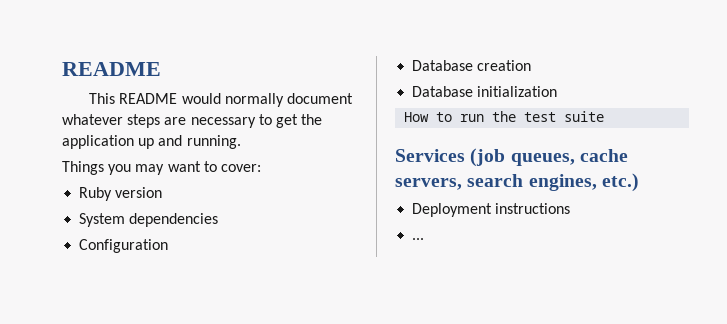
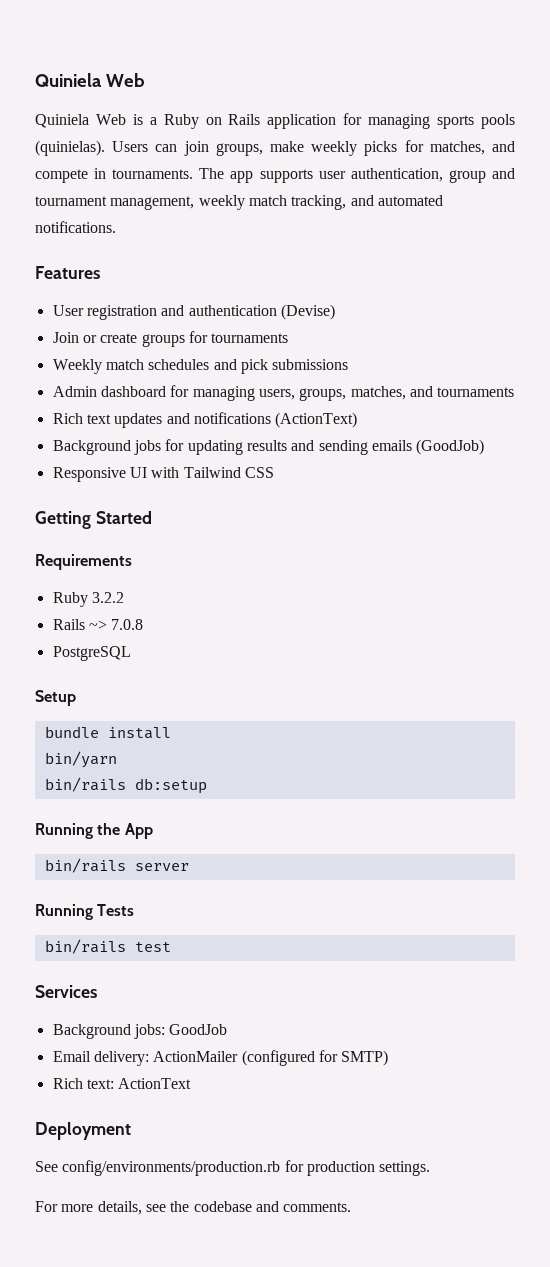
[62,62,161,76] [89,93,354,107] [62,114,323,128] [62,135,241,149] [62,161,261,175] [79,187,163,201] [79,213,219,227] [79,239,169,253] [412,60,532,71] [412,86,558,97] [404,111,517,122] README // This README would normally document whatever steps are necessary to get the application up and running. // Things you may want to cover: // Ruby version // System dependencies // Configuration // Database creation // Database initialization // How to run the -> [35,73,145,87] [35,113,516,129] [35,140,515,156] [35,168,515,183] [35,195,443,210] [35,221,116,233] [35,266,100,279] [52,304,335,320] [52,331,289,347] [52,359,349,374] [52,385,515,401] [52,412,358,428] [52,439,485,455] [52,467,274,482] [35,511,152,529] [35,554,132,570] [52,592,124,607] [52,619,144,630] [52,646,131,661] [35,690,76,706] [44,726,171,739] [44,751,117,768] [44,777,207,794] [35,823,153,839] [44,858,189,873] [35,904,135,920] [44,939,126,954] Quiniela Web // Quiniela Web is a Ruby on Rails application for managing sports pools (quinielas). Users can join groups, make weekly picks for matches, and compete in tournaments. The app supports user authentication, group and tournament management, weekly match tracking, and automated notifications. // Features // User registration and authentication (Devise) // Join or create groups for tournaments // Weekly match schedules and pick submissions // Admin dashboard for managing users, groups, matches, and tournaments // Rich text updates and notifications (ActionText) // Background jobs for updating results and sending emails (GoodJob) // Responsive UI with Tailwind CSS // Getting Started // Requirements // Ruby 3.2.2 // Rails ~> 7.0.8 // PostgreSQL // Setup // bundle install // bin/yarn // bin/rails db:setup // Running the App // bin/rails server // Running Tests // bin/rails
[564,111,605,122] suite -> (171, 947) none
[470,148,628,167] [395,173,639,192] [412,203,571,217] [412,238,425,240] (job queues, cache servers, search engines, etc.) // Deployment instructions // ... -> [52,1024,228,1039] [52,1050,389,1066] [52,1078,192,1089] [35,1122,131,1140] [35,1160,431,1176] [35,1201,352,1215] // Background jobs: GoodJob // Email delivery: ActionMailer (configured for SMTP) // Rich text: ActionText // Deployment // See config/environments/production.rb for production settings. // For more details, see the codebase and comments.

